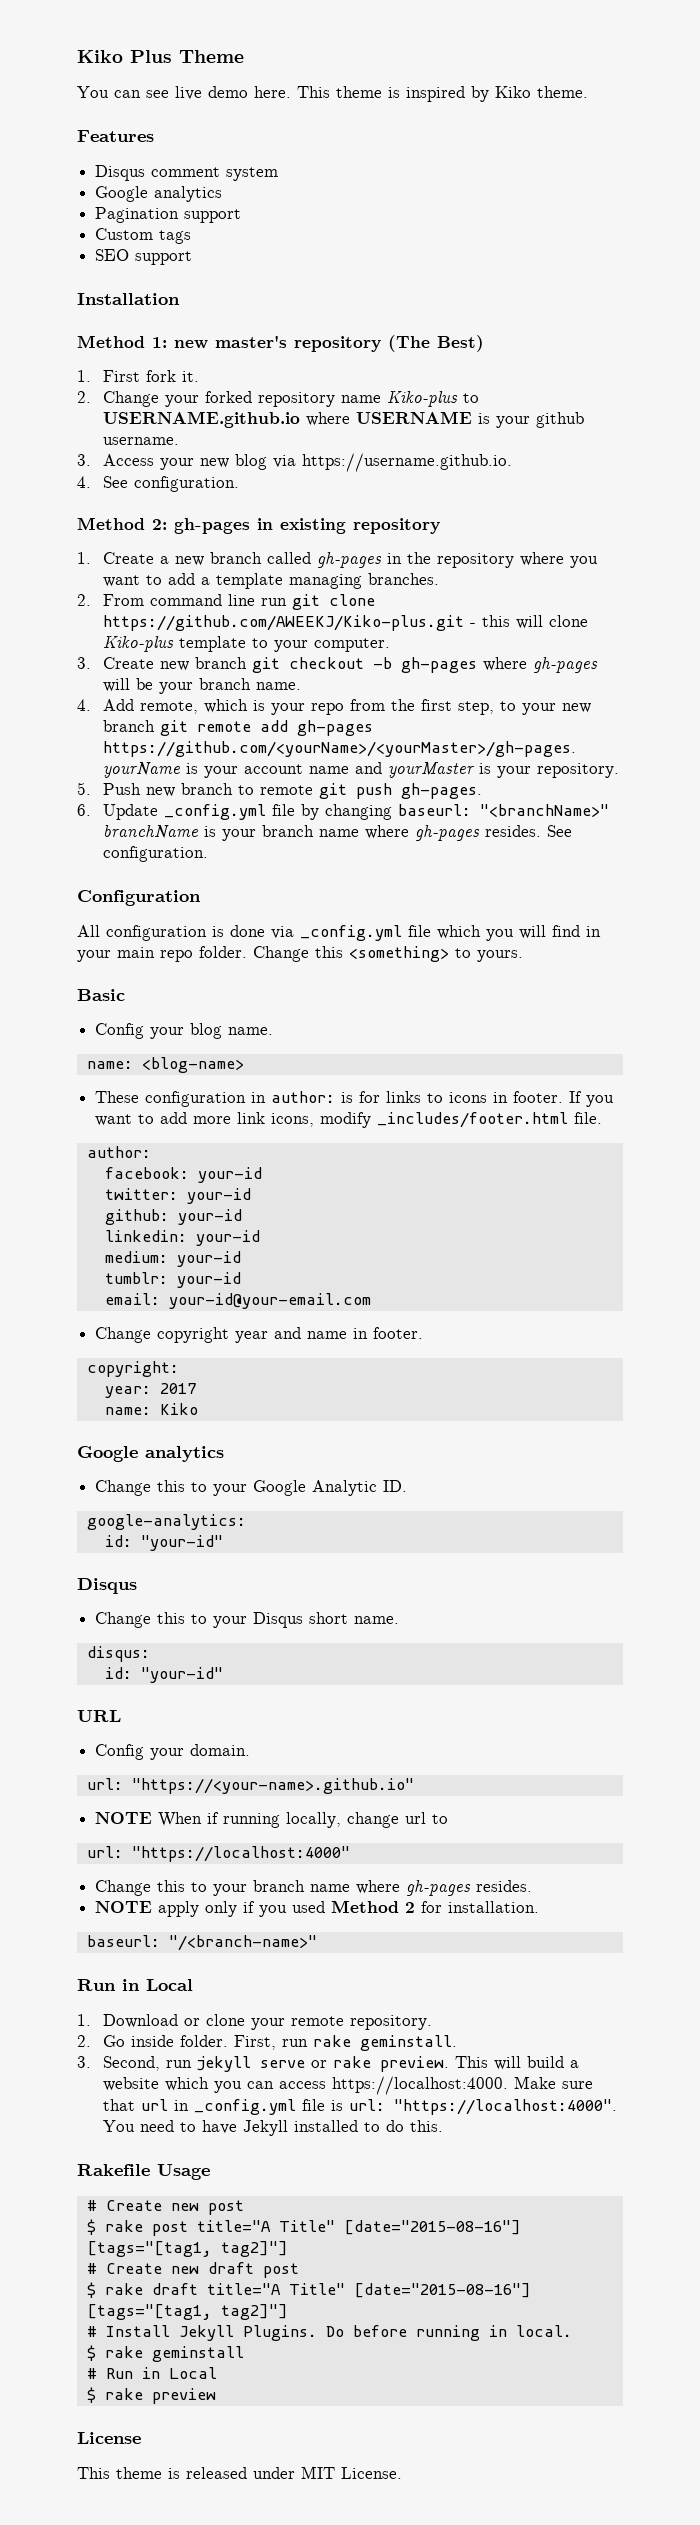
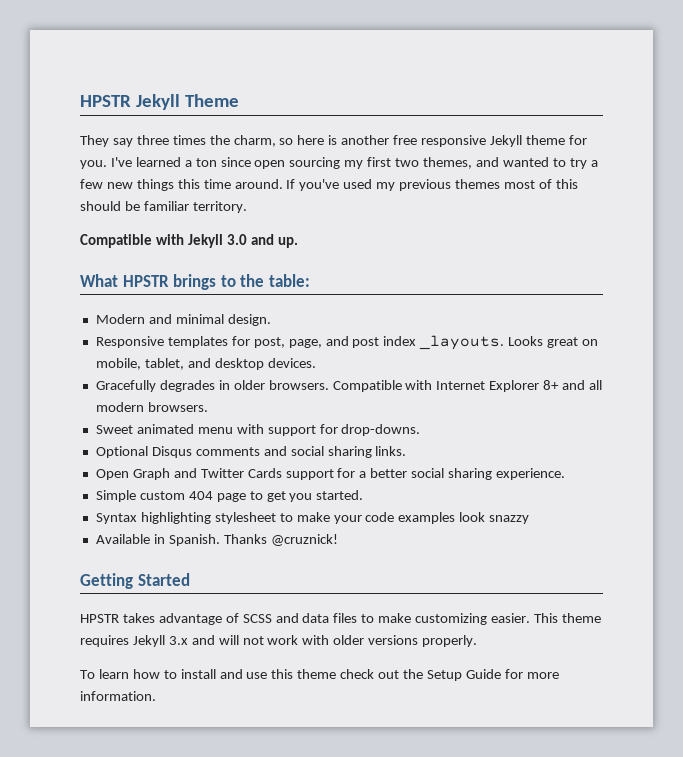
[77,50,172,63] Kiko Plus -> [80,94,180,110] HPSTR Jekyll
[77,86,588,102] [77,130,154,142] [95,165,279,181] [95,186,223,202] [95,207,242,223] [95,228,192,244] [95,249,193,265] [77,293,180,305] [77,335,484,352] [77,370,200,382] [77,391,480,407] [103,411,585,428] [103,437,180,445] [77,453,513,472] [77,476,240,492] [77,517,440,534] [77,552,599,568] [103,573,440,589] [77,594,376,610] [103,615,589,631] [103,636,391,652] [77,657,599,673] [103,678,302,694] [77,699,592,715] [103,720,374,736] [103,741,577,757] [103,762,620,778] [77,782,483,799] [77,804,610,820] [103,825,573,841] [103,846,209,862] [77,890,201,906] [77,925,601,941] [77,946,523,962] [77,989,125,1001] [95,1023,274,1039] [86,1057,244,1073] [95,1091,615,1107] [95,1112,603,1128] [86,1146,151,1158] [104,1167,262,1183] [104,1188,251,1204] [104,1209,242,1225] [104,1230,260,1246] [104,1251,241,1267] [104,1272,241,1288] [104,1293,371,1309] [95,1327,424,1343] [86,1361,179,1377] [104,1383,196,1398] [104,1403,198,1415] [77,1446,224,1462] [95,1480,408,1496] [86,1514,246,1530] [104,1535,223,1551] [77,1578,137,1594] [95,1612,400,1628] [86,1646,150,1662] [104,1667,223,1683] [77,1710,121,1722] [95,1744,251,1760] [86,1778,414,1794] [95,1812,449,1828] [86,1846,350,1862] [95,1880,533,1896] [95,1900,540,1917] [86,1935,317,1951] [77,1979,193,1991] [77,2014,433,2030] [77,2035,458,2051] [77,2056,580,2072] [103,2076,594,2095] [103,2099,618,2115] [103,2120,444,2136] [77,2164,210,2180] [86,2200,244,2215] [86,2219,521,2236] [86,2241,288,2257] [86,2262,299,2278] [86,2282,531,2298] [86,2304,288,2320] [86,2325,572,2341] [86,2345,244,2362] [86,2367,217,2379] [86,2387,216,2404] [77,2432,141,2444] [77,2466,402,2479] You can see live demo here. This theme is inspired by Kiko theme. // Features // Disqus comment system // Google analytics // Pagination support // Custom tags // SEO support // Installation // Method 1: new master's repository (The Best) // 1. First fork it. // 2. Change your forked repository name Kiko-plus to USERNAME.github.io where USERNAME is your github username. // 3. Access your new blog via https://username.github.io. // 4. See configuration. // Method 2: gh-pages in existing repository // 1. Create a new branch called gh-pages in the repository where you want to add a template managing branches. // 2. From command line run git clone https://github.com/AWEEKJ/Kiko-plus.git - this will clone Kiko-plus template to your computer. // 3. Create new branch git checkout -b gh-pages where gh-pages will be your branch name. // 4. Add remote, which is your repo from the first step, to your new branch git remote add gh-pages https://github.com/<yourName>/<yourMaster>/gh-pages. yourName is your account name and yourMaster is your repository. // 5. Push new branch to remote git push gh-pages. // 6. Update _config.yml file by changing baseurl: "<branchName>" branchName is your branch name where gh-pages resides. See configuration. // Configuration // All configuration is done via _config.yml file which you will find in your main repo folder. Change this <something> to yours. // Basic // Config your blog name. // name: <blog-name> // These configuration in author: is for links to icons in footer. If you want to add more link icons, modify _includes/footer.html file. // author: // facebook: your-id // twitter: your-id // github: your-id // linkedin: your-id // medium: your-id // tumblr: your-id // email: your-id@your-email.com // Change copyright year and name in footer. // copyright: // year: 2017 // name: Kiko // Google analytics // Change this to your Google Analytic ID. // google-analytics: // id: "your-id" // Disqus // Change this to your Disqus short name. // disqus: // id: "your-id" // URL // Config your domain. // url: "https://<your-name>.github.io" // NOTE When if running locally, change url to // url: "https://localhost:4000" // Change this to your branch name where gh-pages resides. // NOTE apply only if you used Method 2 for installation. // baseurl: "/<branch-name>" // Run in Local // 1. Download or clone your remote repository. // 2. Go inside folder. First, run rake geminstall. // 3. Second, run jekyll serve or rake preview. This will build a website which you can access https://localhost:4000. Make sure that url in _config.yml file is url: "https://localhost:4000". You need to have Jekyll installed to do this. // Rakefile Usage // # Create new post // $ rake post title="A Title" [date="2015-08-16"] [tags="[tag1, tag2]"] // # Create new draft post // $ rake draft title="A Title" [date="2015-08-16"] [tags="[tag1, tag2]"] // # Install Jekyll Plugins. Do before running in local. // $ rake geminstall // # Run in Local // $ rake preview // License // This theme is released under MIT License. -> [80,135,587,147] [80,157,598,169] [80,179,578,191] [80,201,247,213] [80,234,298,248] [80,274,310,290] [95,314,271,326] [95,335,599,350] [95,358,316,370] [95,380,603,392] [95,402,208,412] [95,424,421,436] [95,446,407,458] [95,468,566,480] [95,490,364,502] [95,512,530,524] [95,534,338,546] [80,573,190,589] [80,613,601,625] [80,635,478,647] [80,669,559,681] [80,691,156,701] They say three times the charm, so here is another free responsive Jekyll theme for you. I've learned a ton since open sourcing my first two themes, and wanted to try a few new things this time around. If you've used my previous themes most of this should be familiar territory. // Compatible with Jekyll 3.0 and up. // What HPSTR brings to the table: // Modern and minimal design. // Responsive templates for post, page, and post index _layouts. Looks great on mobile, tablet, and desktop devices. // Gracefully degrades in older browsers. Compatible with Internet Explorer 8+ and all modern browsers. // Sweet animated menu with support for drop-downs. // Optional Disqus comments and social sharing links. // Open Graph and Twitter Cards support for a better social sharing experience. // Simple custom 404 page to get you started. // Syntax highlighting stylesheet to make your code examples look snazzy // Available in Spanish. Thanks @cruznick! // Getting Started // HPSTR takes advantage of SCSS and data files to make customizing easier. This theme requires Jekyll 3.x and will not work with older versions properly. // To learn how to install and use this theme check out the Setup Guide for more information.

